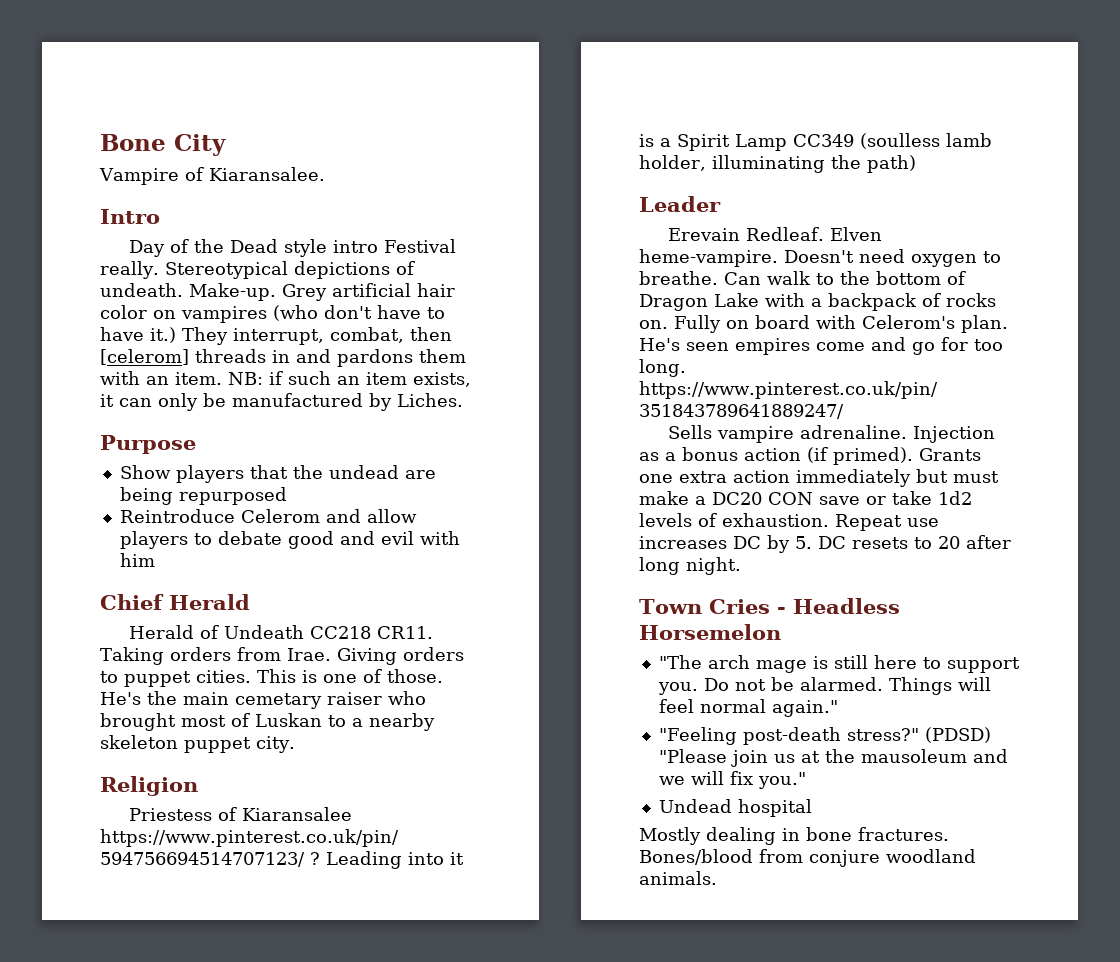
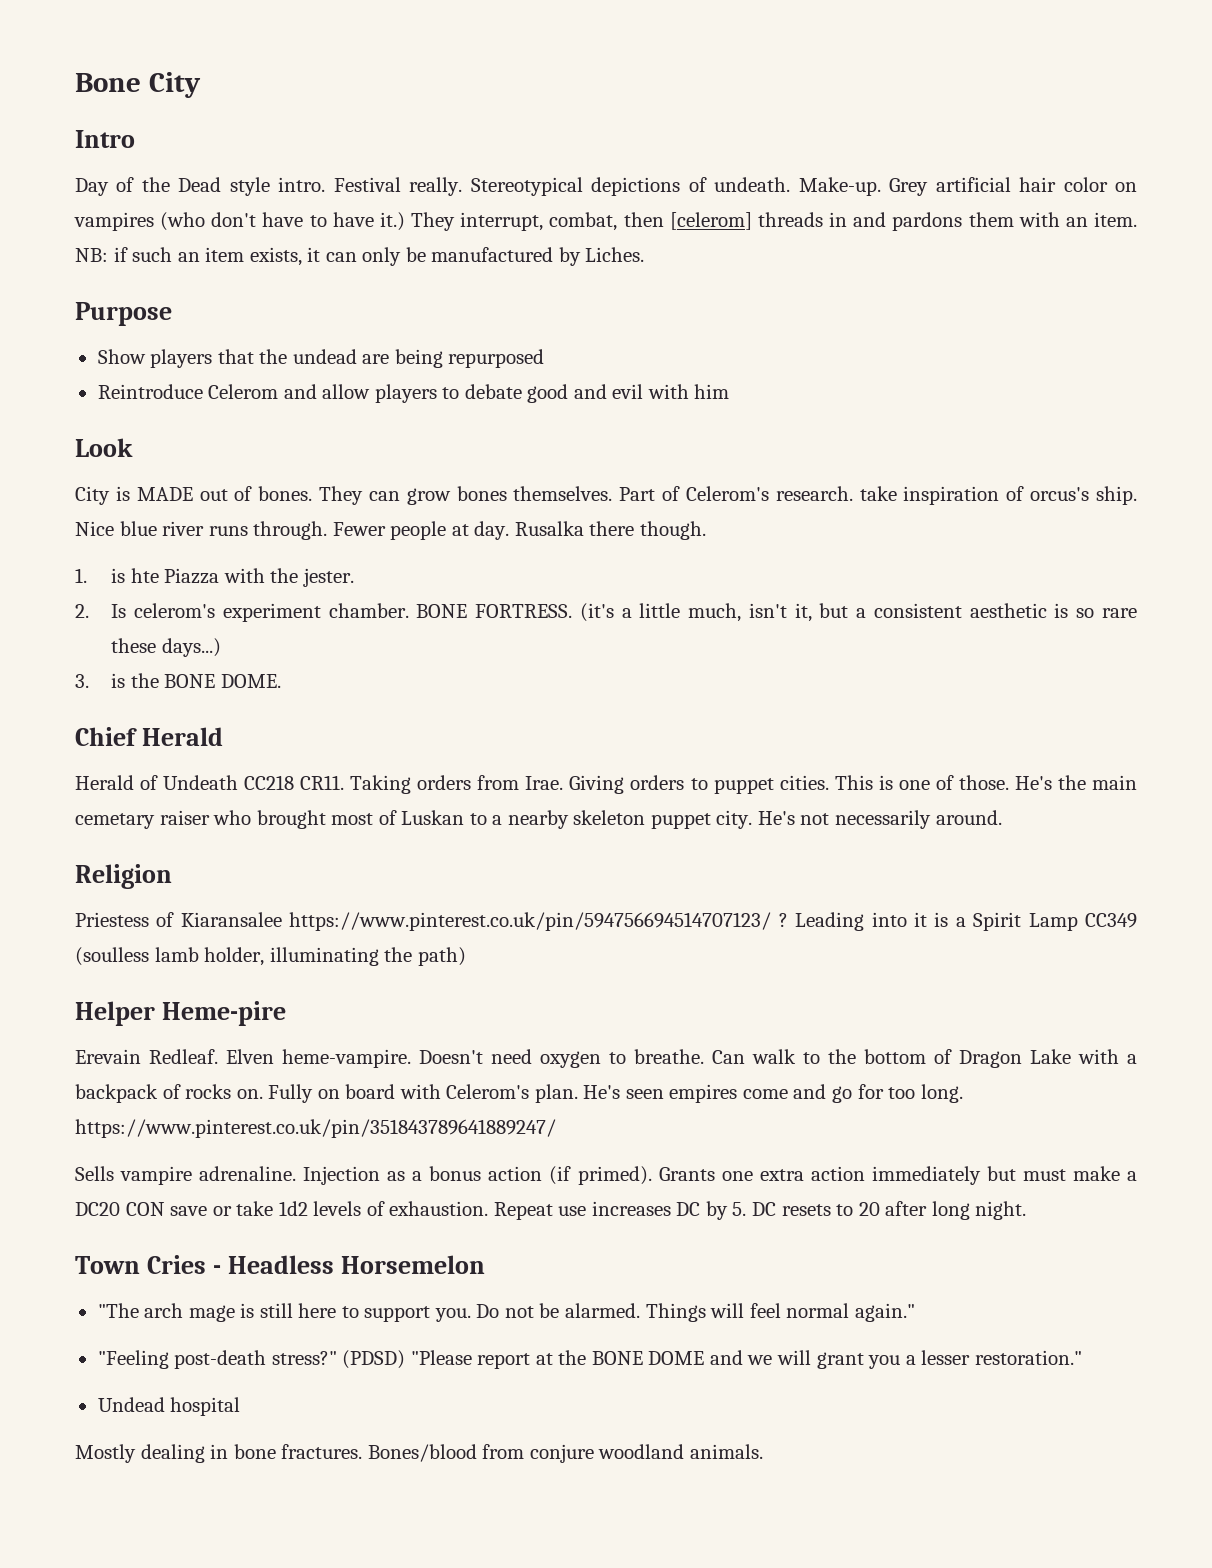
[99,167,325,185] // Vampire of Kiaransalee. -> (201, 85) none
[332,240,378,253] intro -> [278,177,326,192] intro.
(155, 560) none -> [75,438,133,457] [75,486,1138,505] [75,521,706,540] [75,568,354,587] [75,603,1138,622] [111,638,221,657] [75,673,281,688] // Look // City is MADE out of bones. They can grow bones themselves. Part of Celerom's research. take inspiration of orcus's ship. Nice blue river runs through. Fewer people at day. Rusalka there though. // 1. is hte Piazza with the jester. // 2. Is celerom's experiment chamber. BONE FORTRESS. (it's a little much, isn't it, but a consistent aesthetic is so rare these days...) // 3. is the BONE DOME.
(295, 744) none -> [757,810,1002,829] He's not necessarily around.
[639,196,721,212] Leader -> [75,1001,286,1026] Helper Heme-pire
[730,749,1008,767] [658,771,806,789] join us at the mausoleum and we will fix you." -> [477,1350,1082,1369] report at the BONE DOME and we will grant you a lesser restoration."

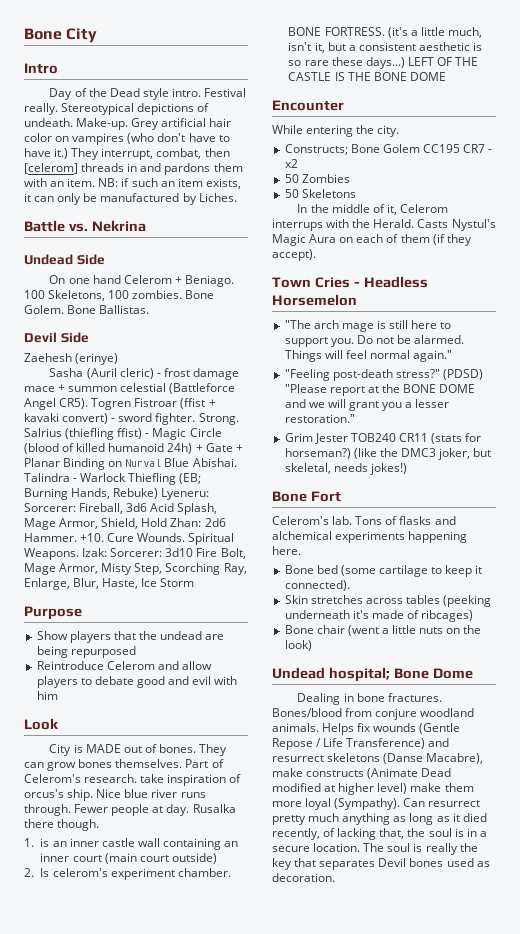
(645, 254) none -> [24,220,146,232] [24,254,105,265] [49,275,234,287] [24,290,215,301] [24,305,150,314] [24,332,89,343] [24,353,119,365] [49,368,239,380] [24,383,236,394] [24,398,216,410] [24,413,239,425] [24,428,222,440] [24,443,243,454] [24,458,237,470] [24,473,202,485] [24,488,210,500] [24,503,218,515] [24,518,226,530] [24,533,235,545] [24,548,246,560] [24,563,247,575] [24,578,195,590] // Battle vs. Nekrina // Undead Side // On one hand Celerom + Beniago. 100 Skeletons, 100 zombies. Bone Golem. Bone Ballistas. // Devil Side // Zaehesh (erinye) // Sasha (Auril cleric) - frost damage mace + summon celestial (Battleforce Angel CR5). Togren Fistroar (ffist + kavaki convert) - sword fighter. Strong. Salrius (thiefling ffist) - Magic Circle (blood of killed humanoid 24h) + Gate + Planar Binding on Nurval Blue Abishai. Talindra - Warlock Thiefling (EB; Burning Hands, Rebuke) Lyeneru: Sorcerer: Fireball, 3d6 Acid Splash, Mage Armor, Shield, Hold Zhan: 2d6 Hammer. +10. Cure Wounds. Spiritual Weapons. Izak: Sorcerer: 3d10 Fire Bolt, Mage Armor, Misty Step, Scorching Ray, Enlarge, Blur, Haste, Ice Storm
[130,568,354,587] hte Piazza with the jester. -> [52,838,239,850] [40,853,217,864] an inner castle wall containing an inner court (main court outside)
[75,673,281,688] [75,727,223,746] [75,775,1137,794] [75,810,1002,829] [75,864,172,889] [75,912,1137,931] [75,947,466,966] [75,1001,286,1026] [75,1049,1137,1068] [75,1084,963,1103] [75,1119,556,1138] [75,1166,1137,1185] [75,1201,1027,1220] // 3. is the BONE DOME. // Chief Herald // Herald of Undeath CC218 CR11. Taking orders from Irae. Giving orders to puppet cities. This is one of those. He's the main cemetary raiser who brought most of Luskan to a nearby skeleton puppet city. He's not necessarily around. // Religion // Priestess of Kiaransalee https://www.pinterest.co.uk/pin/594756694514707123/ ? Leading into it is a Spirit Lamp CC349 (soulless lamb holder, illuminating the path) // Helper Heme-pire // Erevain Redleaf. Elven heme-vampire. Doesn't need oxygen to breathe. Can walk to the bottom of Dragon Lake with a backpack of rocks on. Fully on board with Celerom's plan. He's seen empires come and go for too long. https://www.pinterest.co.uk/pin/351843789641889247/ // Sells vampire adrenaline. Injection as a bonus action (if primed). Grants one extra action immediately but must make a DC20 CON save or take 1d2 levels of exhaustion. Repeat use increases DC by 5. DC resets to 20 after long night. -> [407,57,479,66] [288,72,446,81] [272,100,344,111] [272,125,400,137] [284,144,493,155] [284,159,298,168] [284,174,350,183] [284,189,356,198] [297,204,448,215] [272,219,496,231] [272,234,472,246] [272,249,316,261] LEFT OF THE CASTLE IS THE BONE DOME // Encounter // While entering the city. // Constructs; Bone Golem CC195 CR7 - x2 // 50 Zombies // 50 Skeletons // In the middle of it, Celerom interrups with the Herald. Casts Nystul's Magic Aura on each of them (if they accept).
[97,1397,241,1416] [75,1444,205,1463] Undead hospital // Mostly dealing -> [284,433,482,444] [284,448,492,460] [284,463,407,475] [272,491,341,502] [272,516,456,525] [272,531,468,543] [272,546,301,555] [284,565,483,577] [284,580,350,591] [284,595,492,607] [284,610,474,622] [284,625,482,636] [284,640,312,651] [272,667,473,682] [297,693,341,705] Grim Jester TOB240 CR11 (stats for horseman?) (like the DMC3 joker, but skeletal, needs jokes!) // Bone Fort // Celerom's lab. Tons of flasks and alchemical experiments happening here. // Bone bed (some cartilage to keep it connected). // Skin stretches across tables (peeking underneath it's made of ribcages) // Bone chair (went a little nuts on the look) // Undead hospital; Bone Dome // Dealing
(763, 1451) none -> [322,723,461,735] [272,738,450,750] [272,753,484,764] [272,768,452,779] [272,783,474,795] [272,798,481,810] [272,813,487,825] [272,828,487,840] [272,843,478,855] [272,858,490,870] [272,873,335,882] Helps fix wounds (Gentle Repose / Life Transference) and resurrect skeletons (Danse Macabre), make constructs (Animate Dead modified at higher level) make them more loyal (Sympathy). Can resurrect pretty much anything as long as it died recently, of lacking that, the soul is in a secure location. The soul is really the key that separates Devil bones used as decoration.

